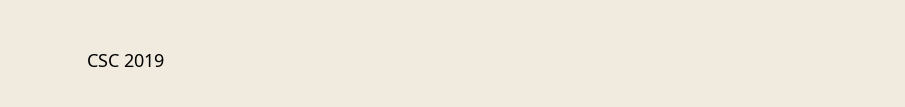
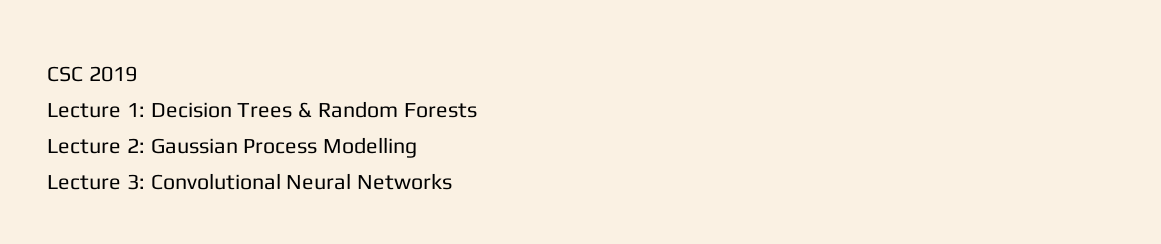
(164, 60) none -> [47,101,477,118] [47,137,418,158] [47,173,453,190] // Lecture 1: Decision Trees & Random Forests // Lecture 2: Gaussian Process Modelling // Lecture 3: Convolutional Neural Networks

